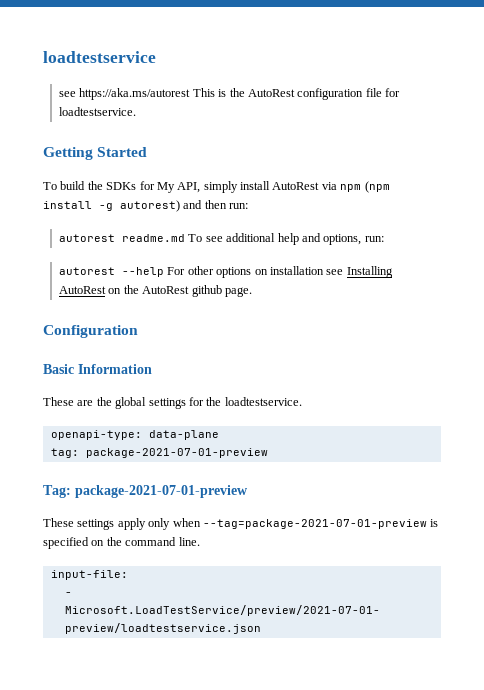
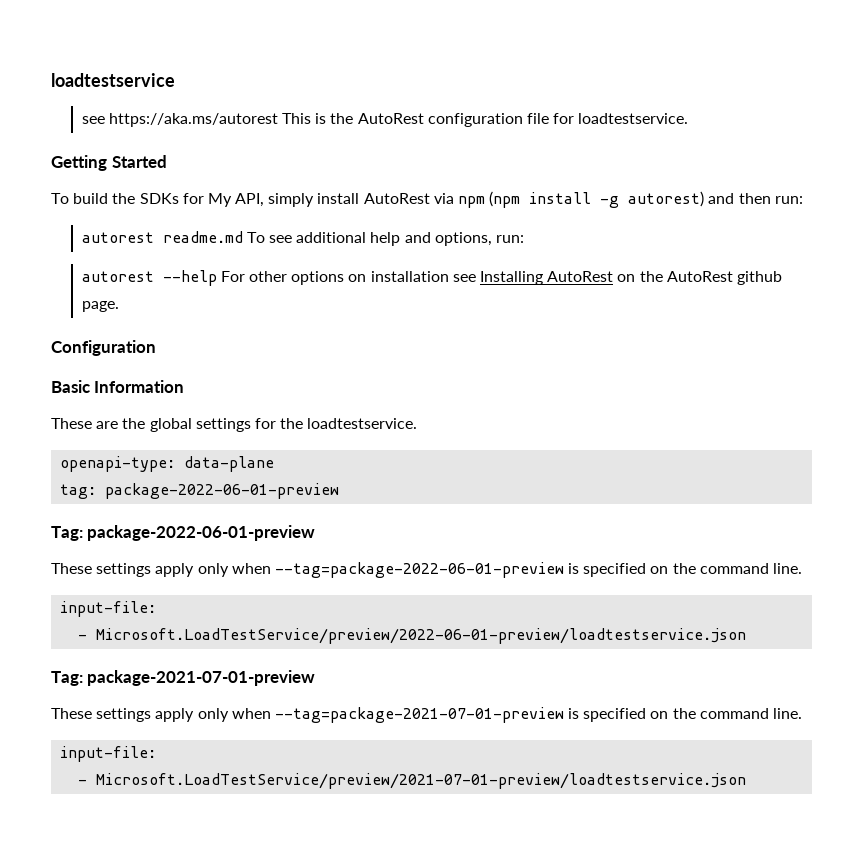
[85,448,268,458] package-2021-07-01-preview -> [105,483,340,499] [51,525,316,541] [51,562,803,578] [60,601,157,617] [78,628,747,644] package-2022-06-01-preview // Tag: package-2022-06-01-preview // These settings apply only when --tag=package-2022-06-01-preview is specified on the command line. // input-file: // - Microsoft.LoadTestService/preview/2022-06-01-preview/loadtestservice.json

